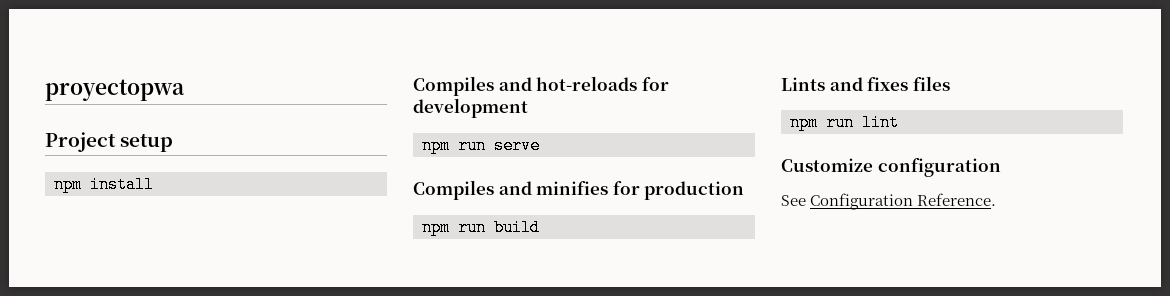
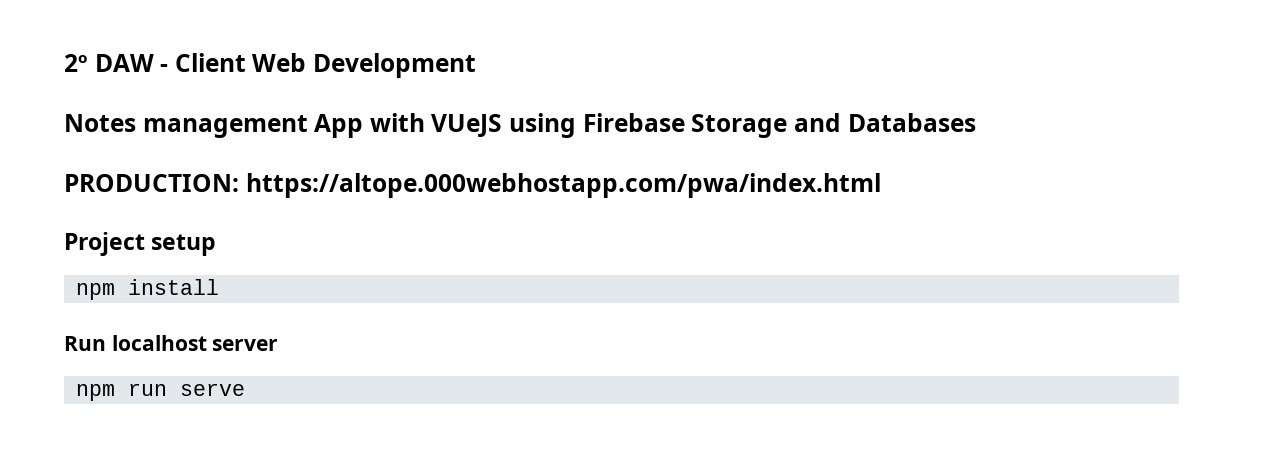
[45,79,185,101] [45,132,174,152] [54,176,154,193] [413,76,669,96] [413,98,528,118] [422,137,540,154] [413,180,745,200] [422,219,540,236] [781,76,950,91] [790,114,899,131] [781,158,1001,177] [781,193,997,210] proyectopwa // Project setup // npm install // Compiles and hot-reloads for development // npm run serve // Compiles and minifies for production // npm run build // Lints and fixes files // npm run lint // Customize configuration // See Configuration Reference. -> [64,53,477,78] [64,113,976,138] [64,173,881,198] [64,232,217,256] [76,279,220,300] [64,335,279,351] [76,383,246,401] 2º DAW - Client Web Development // Notes management App with VUeJS using Firebase Storage and Databases // PRODUCTION: https://altope.000webhostapp.com/pwa/index.html // Project setup // npm install // Run localhost server // npm run serve

